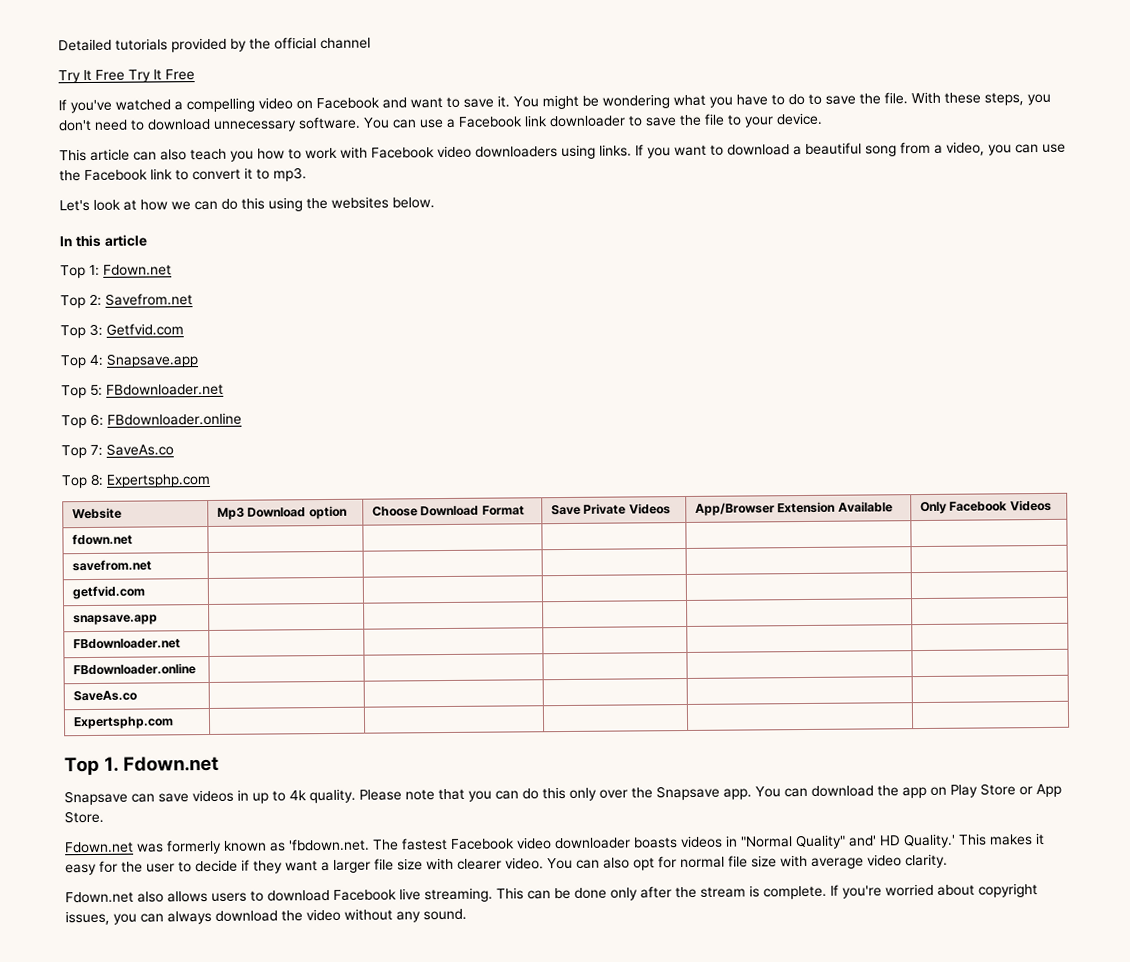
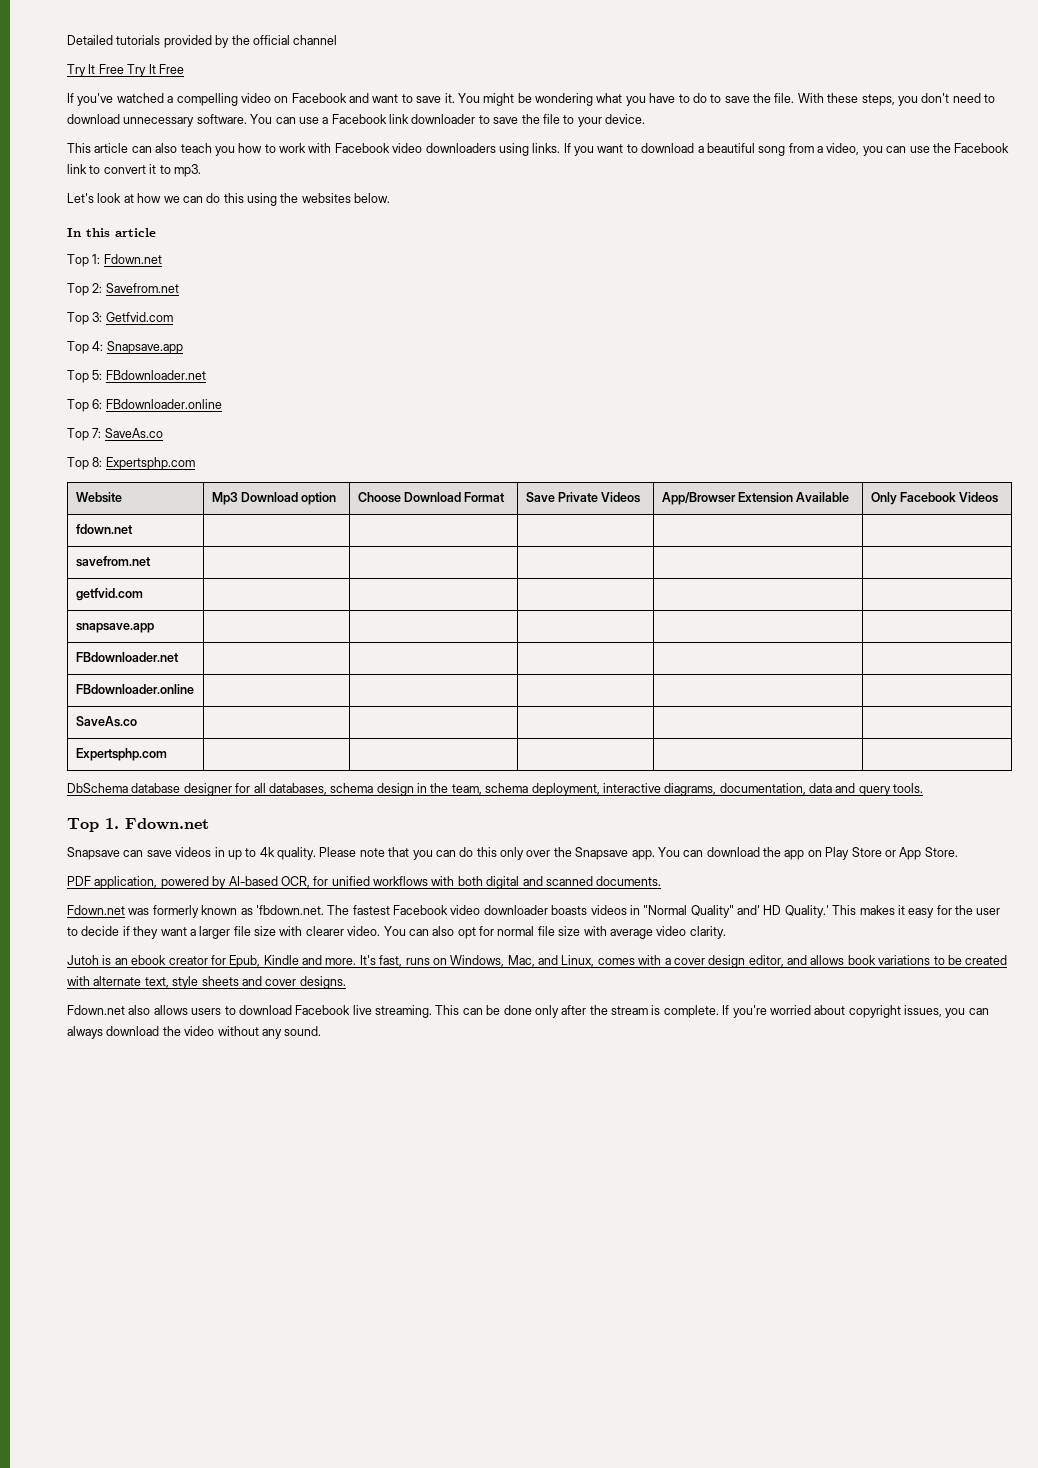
(175, 723) none -> [67,783,924,796] // DbSchema database designer for all databases, schema design in the team, schema deployment, interactive diagrams, documentation, data and query tools.
(104, 817) none -> [67,876,662,889] // PDF application, powered by AI-based OCR, for unified workflows with both digital and scanned documents.
(948, 861) none -> [67,955,1008,968] [67,976,346,989] // Jutoh is an ebook creator for Epub, Kindle and more. It's fast, runs on Windows, Mac, and Linux, comes with a cover design editor, and allows book variations to be created with alternate text, style sheets and cover designs.

